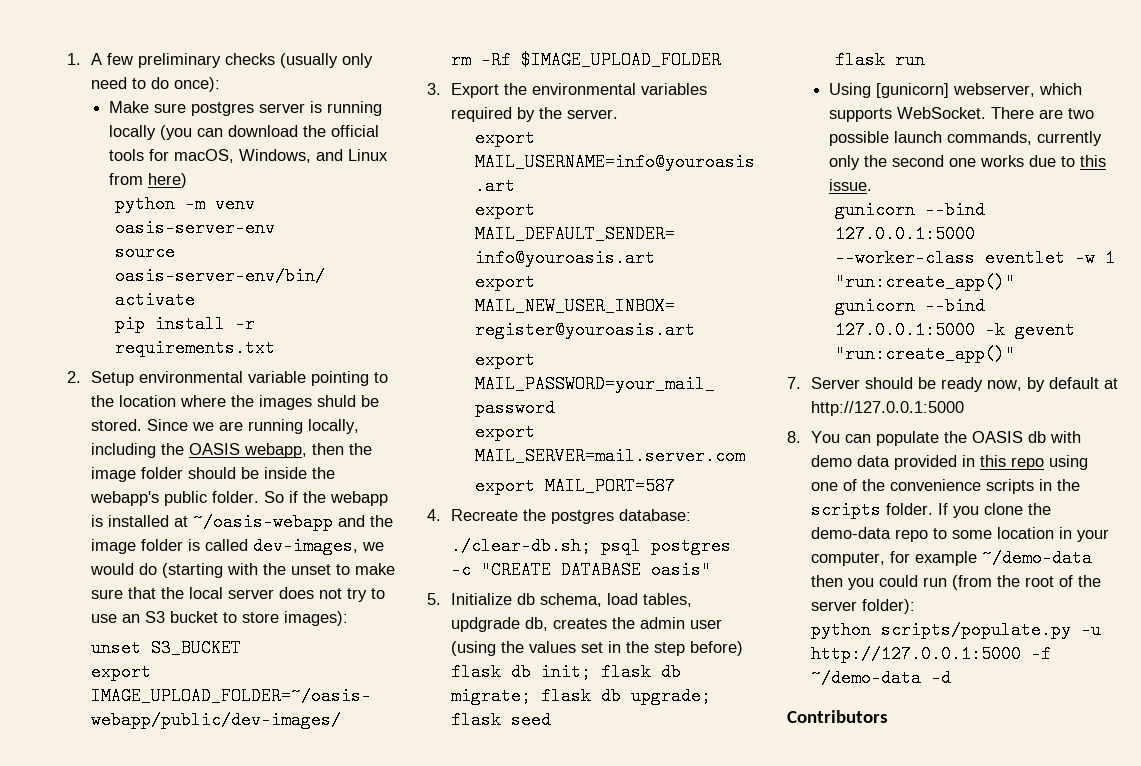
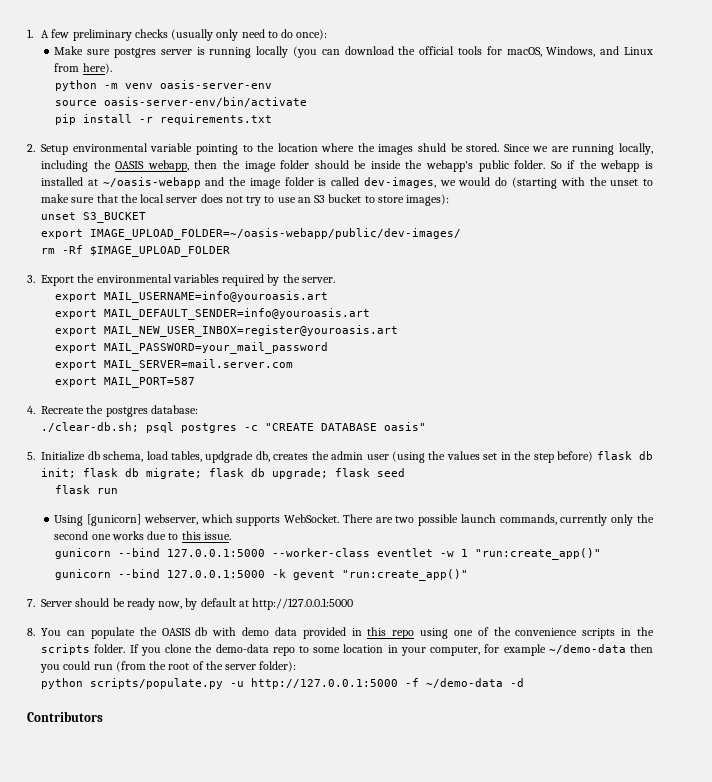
[148,173,188,188] here) -> [82,63,112,74] here).

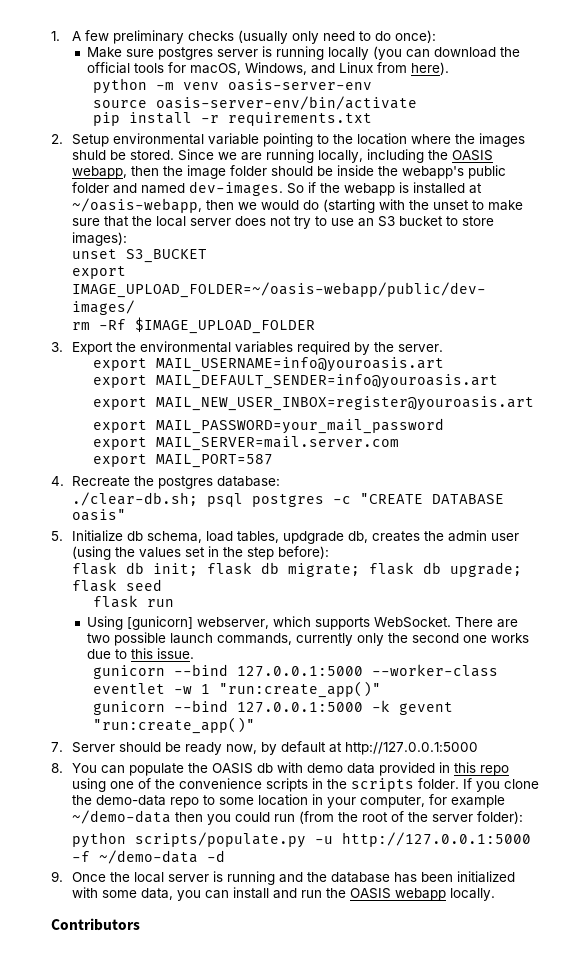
[514,160,546,169] folder. -> [72,181,284,196] folder and named dev-images.
[102,177,436,189] ~/oasis-webapp and the image folder is called dev-images, -> [72,198,235,213] ~/oasis-webapp, then
[557,451,594,462] before) -> [278,546,330,559] before): //
(525, 682) none -> [51,871,516,885] [72,887,496,901] // 9. Once the local server is running and the database has been initialized with some data, you can install and run the OASIS webapp locally.

